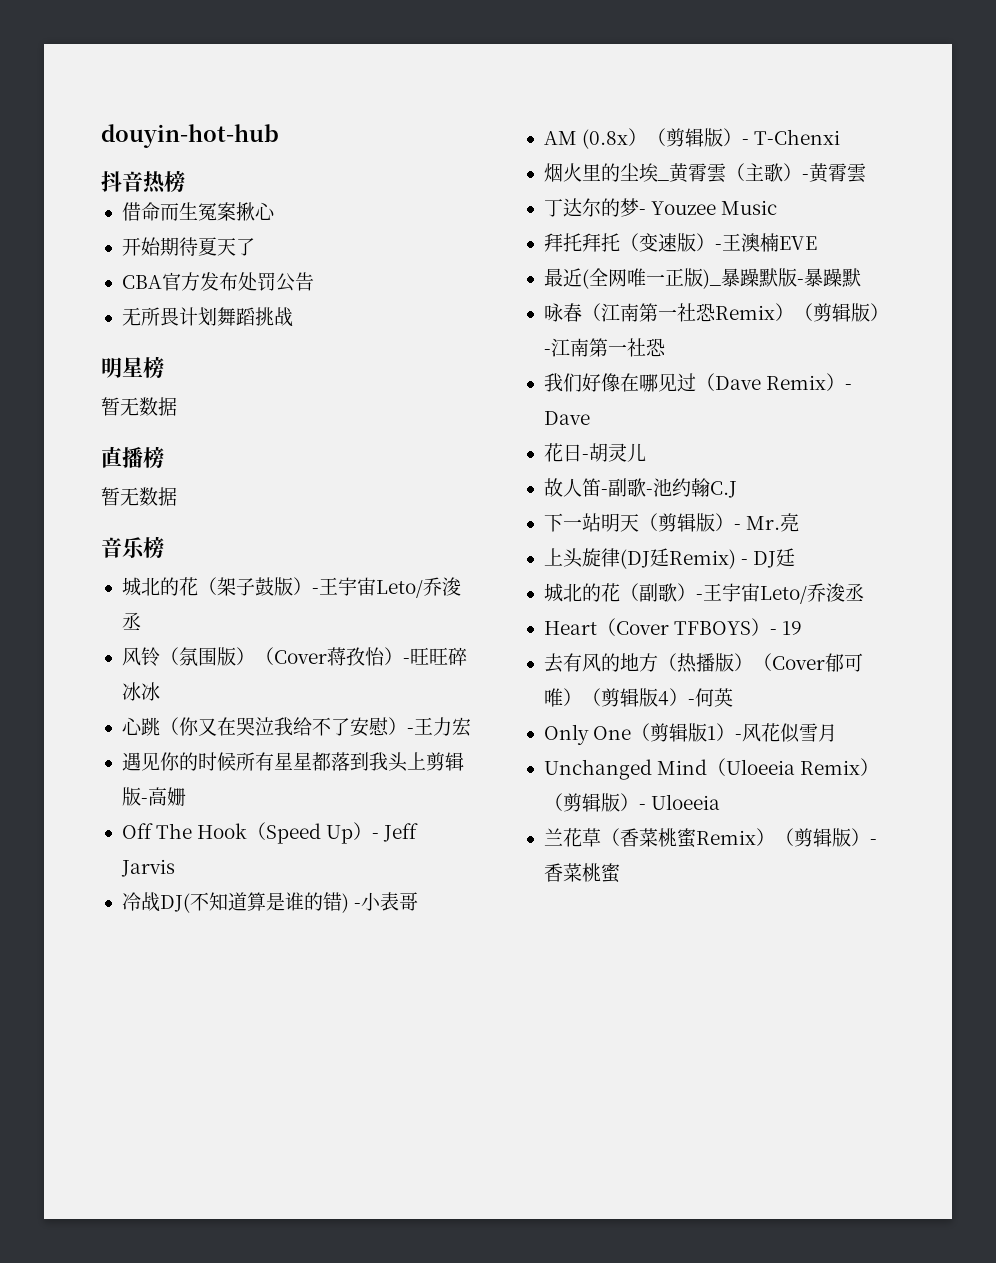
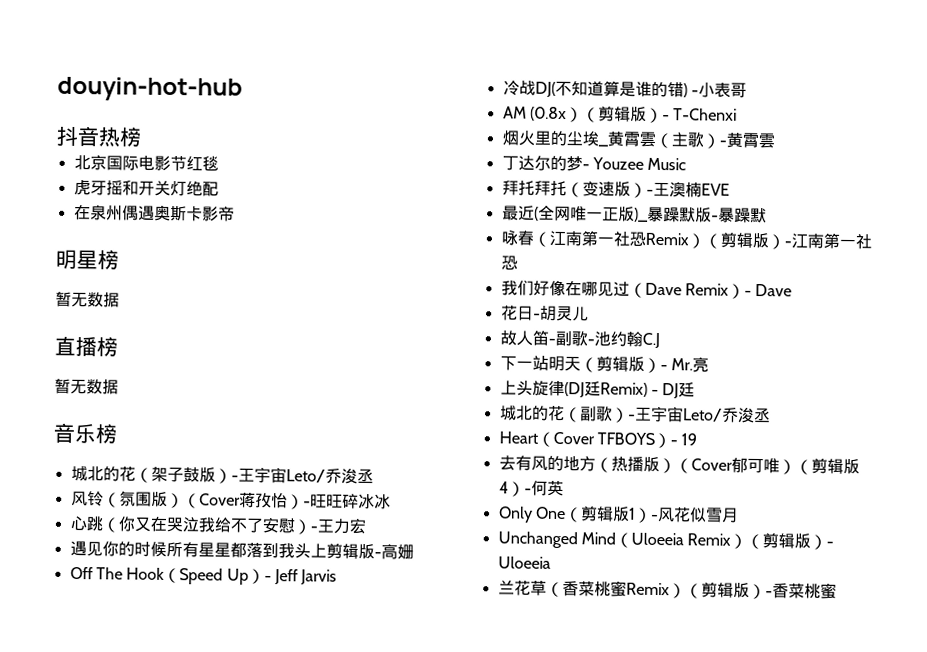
[121,202,275,221] [121,237,255,256] [121,272,314,292] [121,307,293,327] 借命而生冤案揪心 // 开始期待夏天了 // CBA官方发布处罚公告 // 无所畏计划舞蹈挑战 -> [73,154,219,172] [73,179,219,197] [73,204,235,222] 北京国际电影节红毯 // 虎牙摇和开关灯绝配 // 在泉州偶遇奥斯卡影帝

